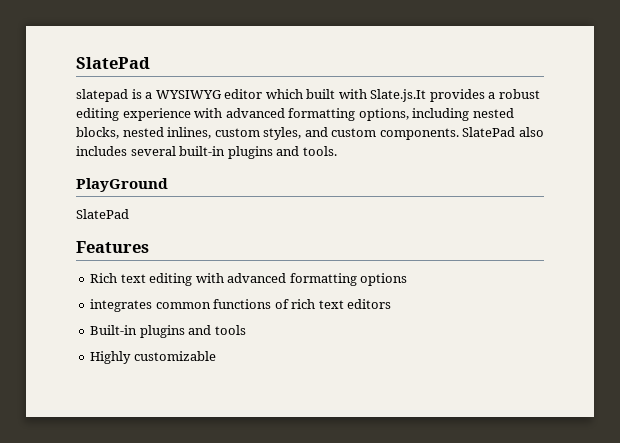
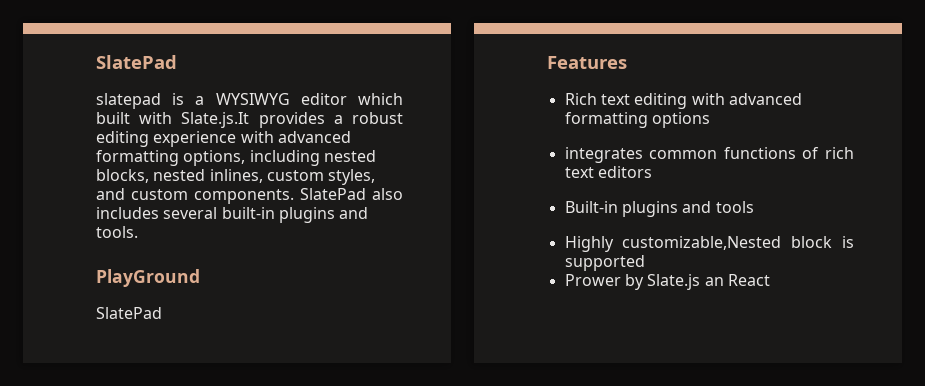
[133,351,216,361] customizable -> [622,236,854,250] [564,255,645,271] [564,274,770,290] customizable,Nested block is supported // Prower by Slate.js an React

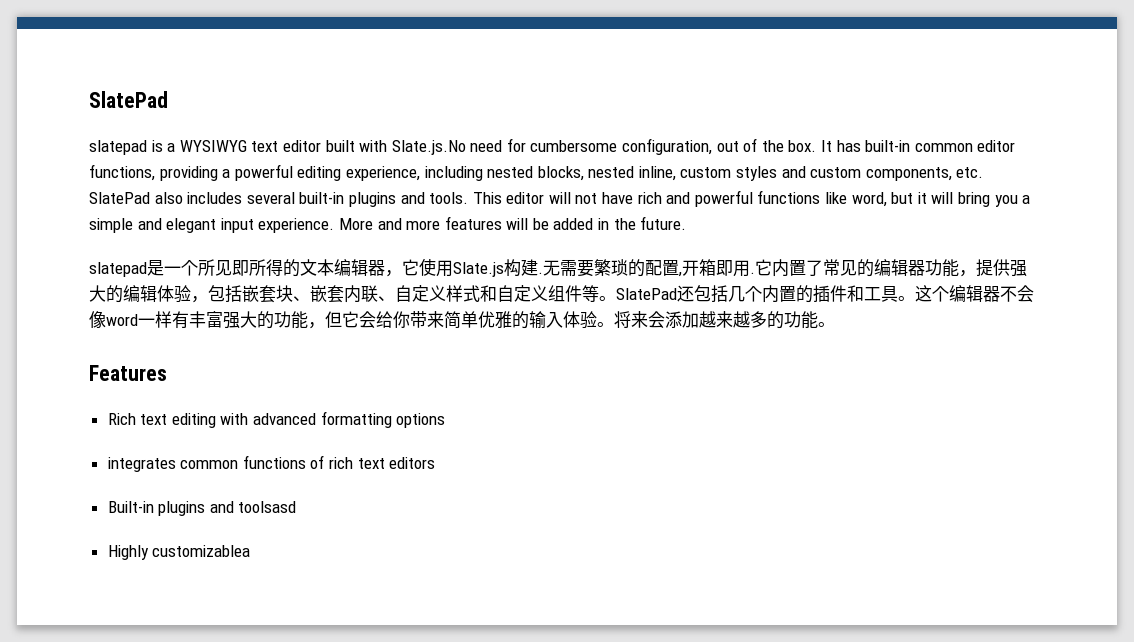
[300,93,403,105] [96,112,404,128] [96,131,351,147] [96,150,376,166] [96,169,376,185] [96,188,294,204] editor which built with Slate.js.It provides a robust editing experience with advanced formatting options, including nested blocks, nested inlines, custom styles, and custom components. -> [251,138,1016,155] [89,164,984,181] text editor built with Slate.js.No need for cumbersome configuration, out of the box. It has built-in common editor functions, providing a powerful editing experience, including nested blocks, nested inline, custom styles and custom components, etc.
[96,269,200,287] [96,307,162,319] // PlayGround // SlatePad -> [472,190,1031,207] [89,216,687,233] [89,258,1027,277] [89,285,1034,303] [89,311,835,329] This editor will not have rich and powerful functions like word, but it will bring you a simple and elegant input experience. More and more features will be added in the future. // slatepad是一个所见即所得的文本编辑器，它使用Slate.js构建.无需要繁琐的配置,开箱即用.它内置了常见的编辑器功能，提供强大的编辑体验，包括嵌套块、嵌套内联、自定义样式和自定义组件等。SlatePad还包括几个内置的插件和工具。这个编辑器不会像word一样有丰富强大的功能，但它会给你带来简单优雅的输入体验。将来会添加越来越多的功能。
[715,201,754,213] tools -> [238,501,297,513] toolsasd
[622,236,854,250] [564,255,645,271] [564,274,770,290] customizable,Nested block is supported // Prower by Slate.js an React -> [152,545,251,557] customizablea

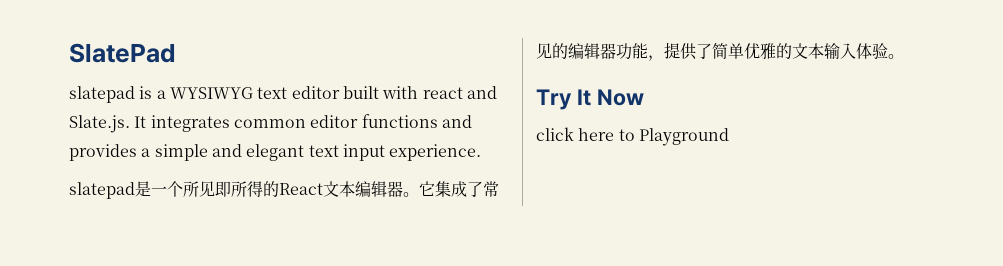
[391,138,1016,155] [89,164,984,181] [89,190,1018,207] Slate.js.No need for cumbersome configuration, out of the box. It has built-in common editor functions, providing a powerful editing experience, including nested blocks, nested inline, custom styles and custom components, etc. SlatePad also includes several built-in plugins and tools. This editor will not have rich and powerful functions like word, but it will bring you -> [422,86,497,99] [69,114,472,133] [69,144,137,161] react and Slate.js. It integrates common editor functions and provides
(217, 225) none -> [308,145,339,157] text
[338,216,687,230] More and more features will be added in the future. -> (482, 152) none
(300, 268) none -> [279,183,323,195] React
[385,258,806,277] ，它使用Slate.js构建.无需要繁琐的配置,开箱即用.它内置 -> [403,181,467,197] 。它集成
[1010,260,1027,277] [89,285,1034,303] [89,311,444,329] 强大的编辑体验，包括嵌套块、嵌套内联、自定义样式和自定义组件等。SlatePad还包括几个内置的插件和工具。这个编辑器不会像word一样有丰富强大的功能，但它会给你带来 -> [696,43,712,59] 了
(529, 320) none -> [792,43,824,59] 文本
[614,311,835,329] [89,365,167,381] [107,411,446,428] [107,455,436,472] [107,501,297,516] [107,545,251,560] 将来会添加越来越多的功能。 // Features // Rich text editing with advanced formatting options // integrates common functions of rich text editors // Built-in plugins and toolsasd // Highly customizablea -> [536,89,644,110] [536,127,729,146] // Try It Now // click here to Playground

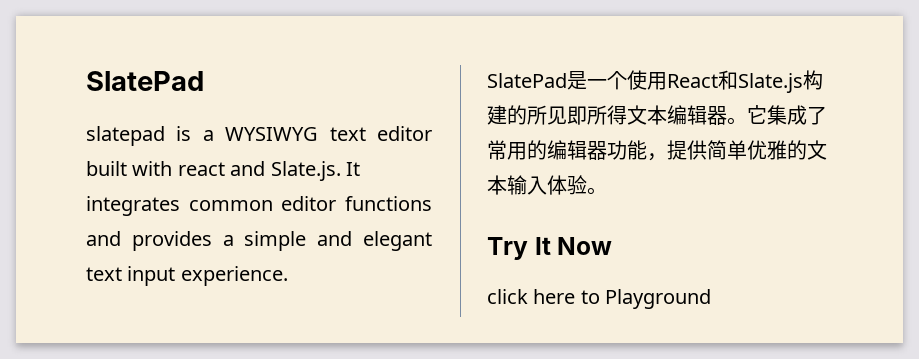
[69,181,183,199] slatepad是一个 -> [487,70,823,93] [487,105,527,125] SlatePad是一个使用React和Slate.js构建的
[263,181,323,197] 的React -> (627, 115) none
[536,43,552,59] 见 -> [507,142,527,160] 用
[696,43,712,59] 了 -> (707, 150) none

